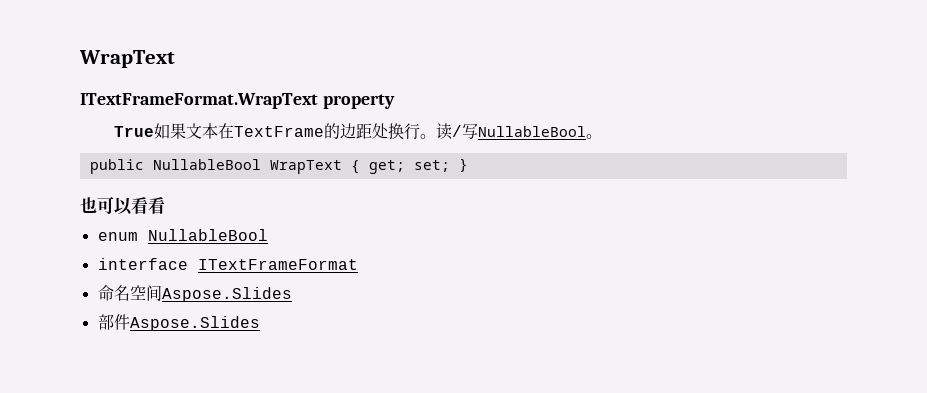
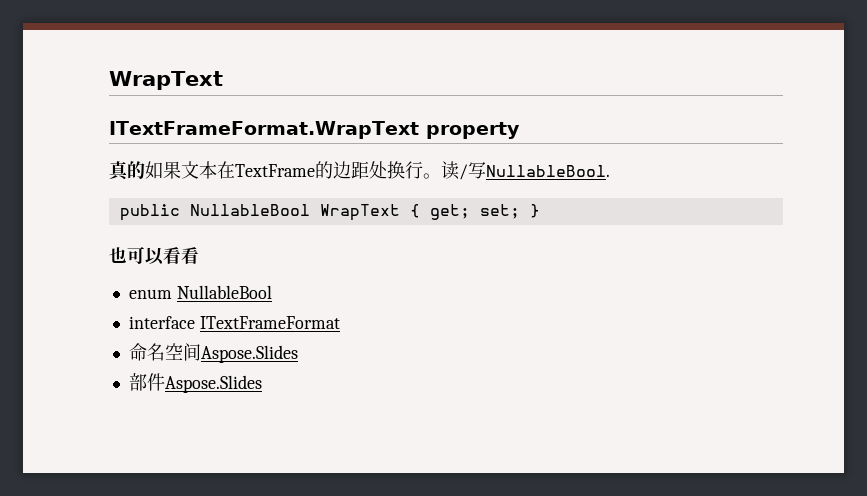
[114,126,155,137] True -> [109,161,145,181] 真的
[478,126,603,139] NullableBool。 -> [486,165,610,177] NullableBool.

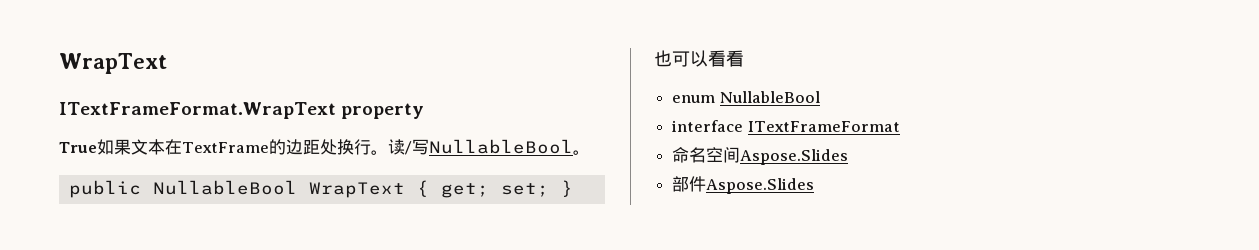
[109,161,145,181] 真的 -> [59,142,97,153] True
[486,165,610,177] NullableBool. -> [428,139,590,155] NullableBool。

